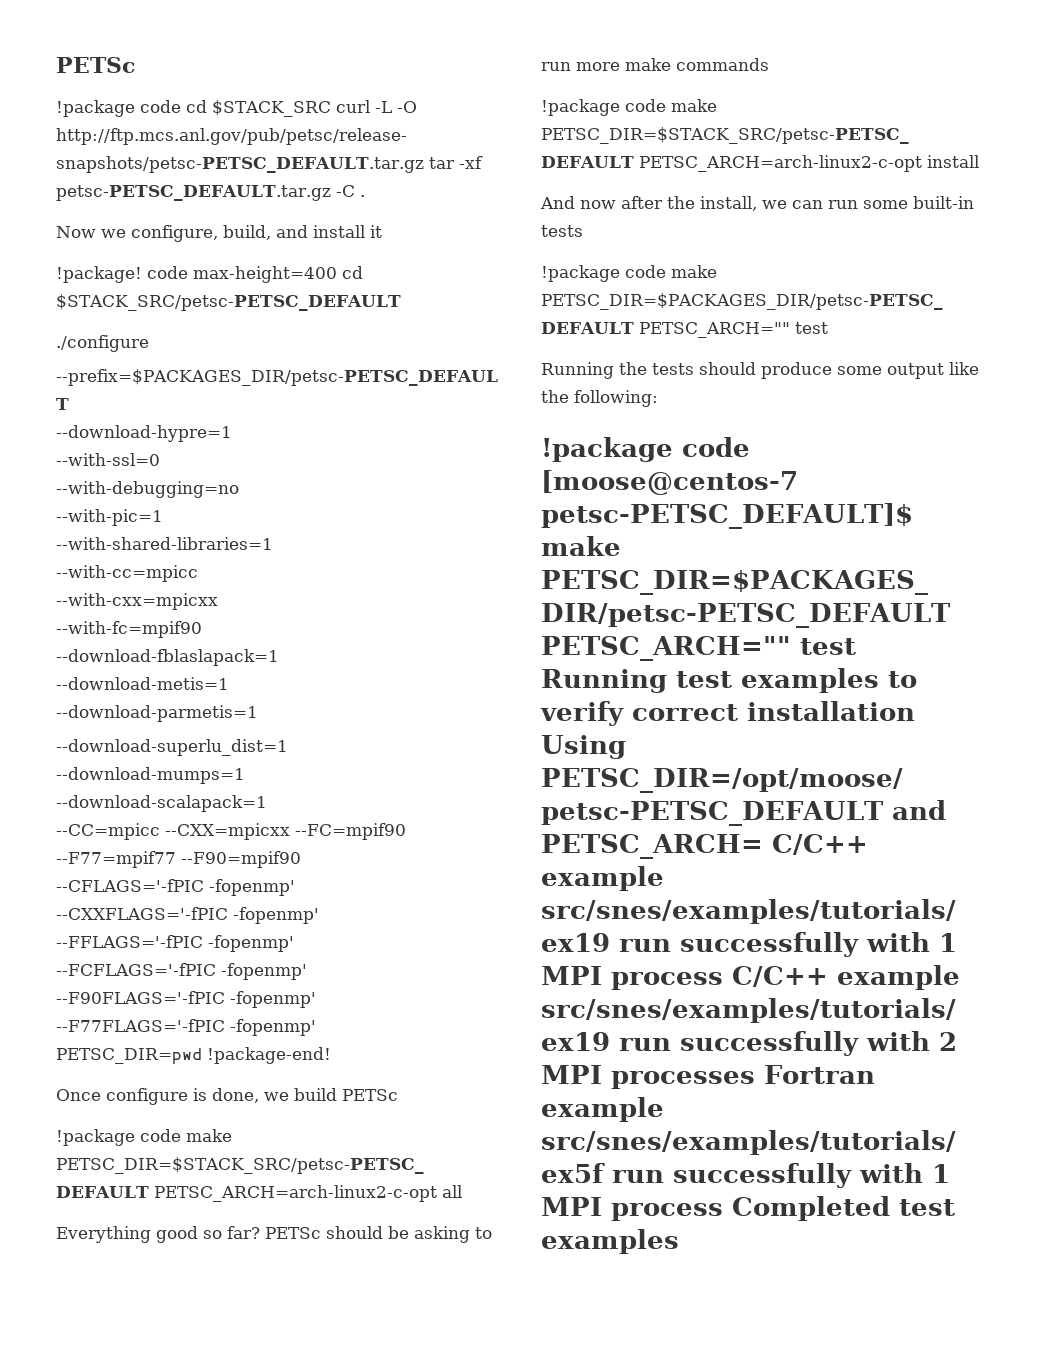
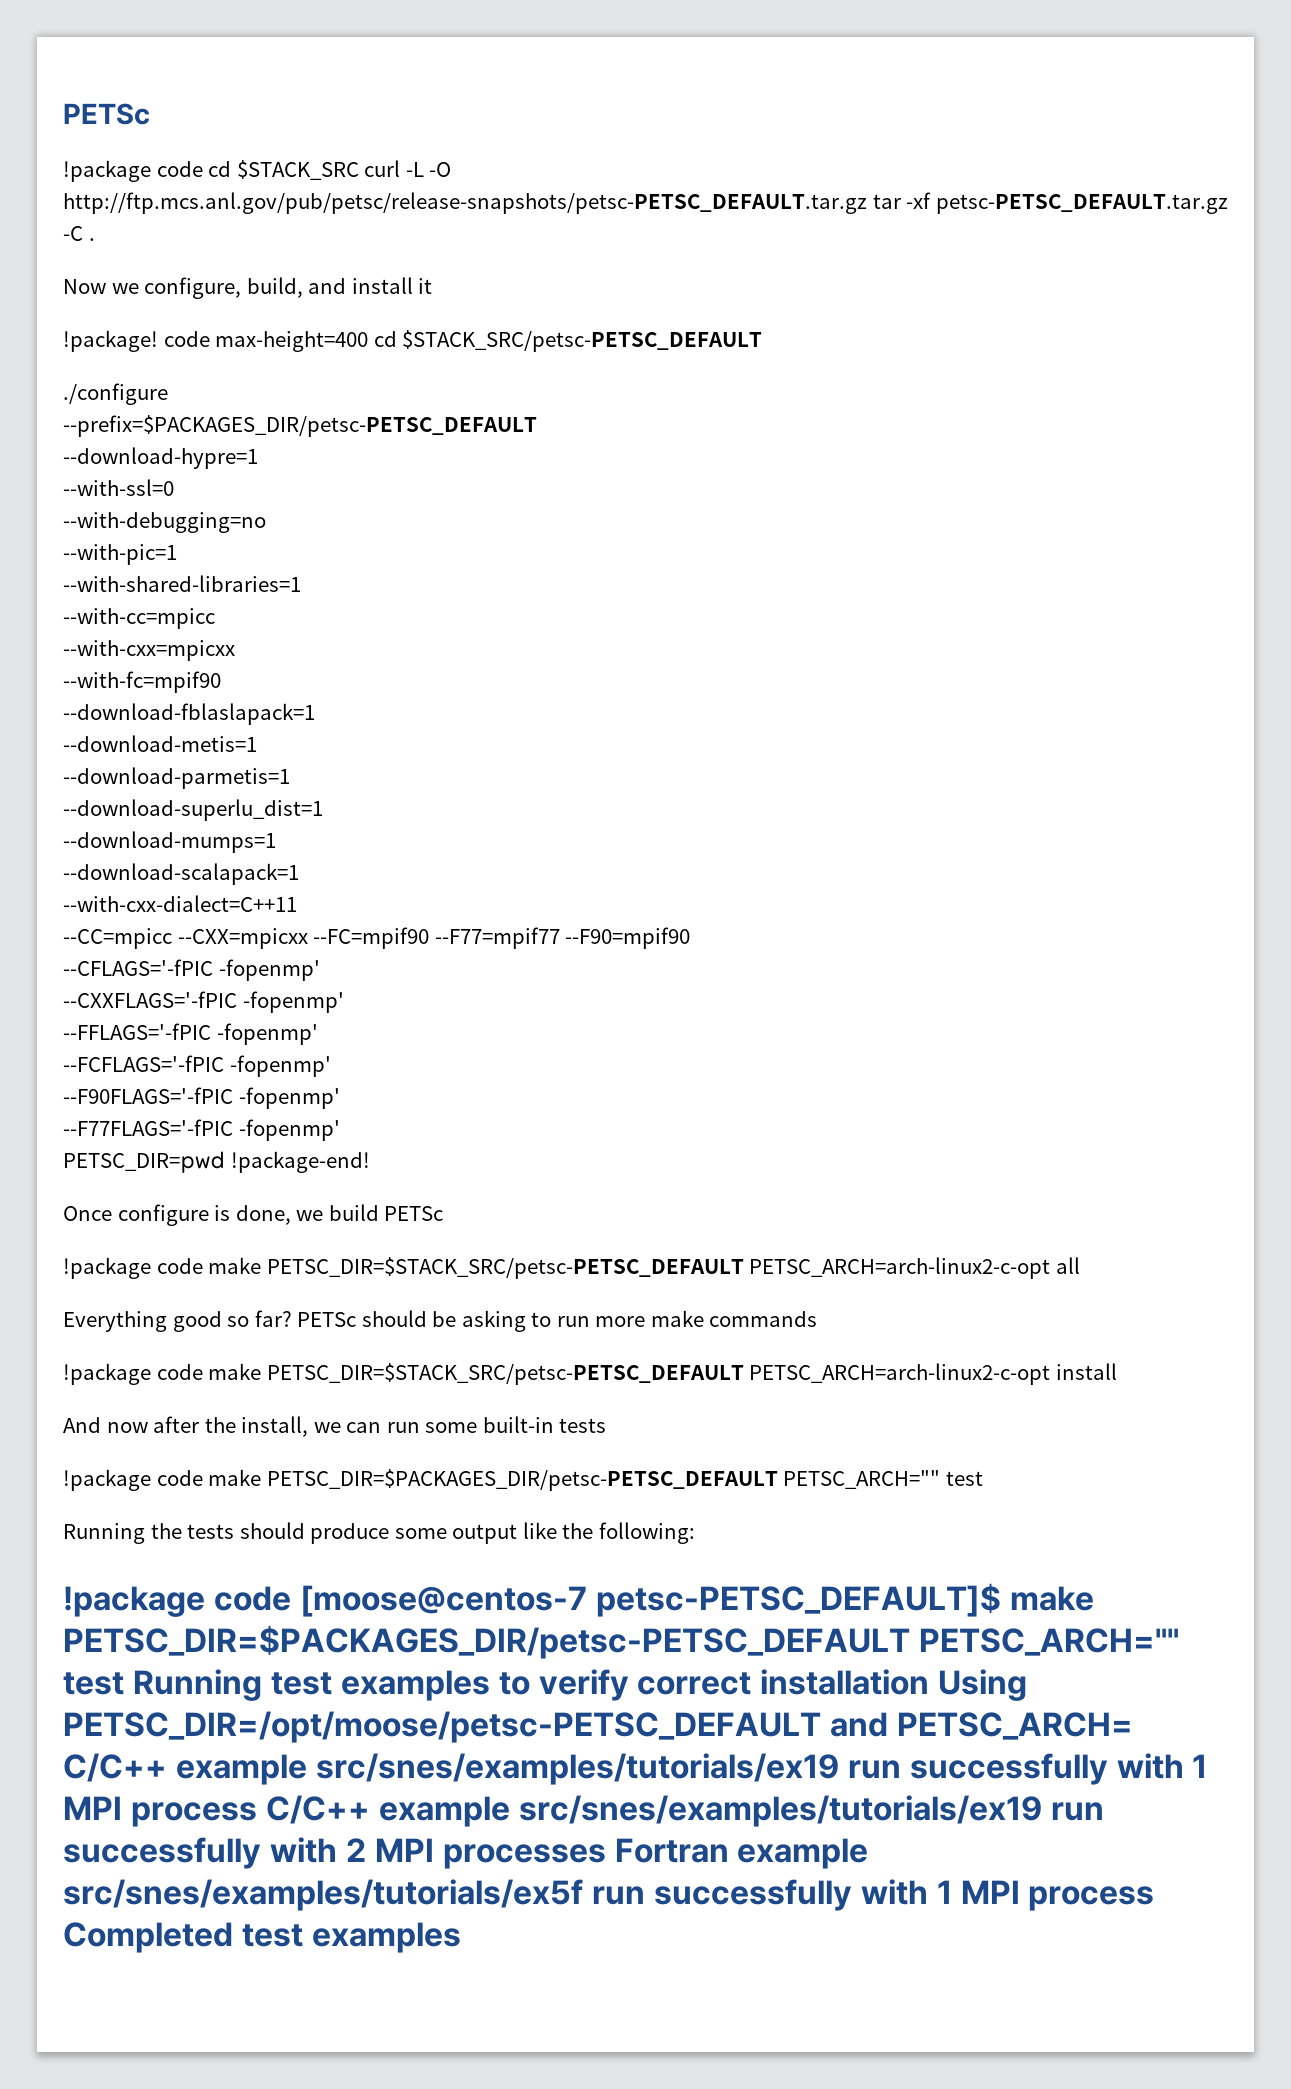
(267, 803) none -> [63,895,297,912] // --with-cxx-dialect=C++11

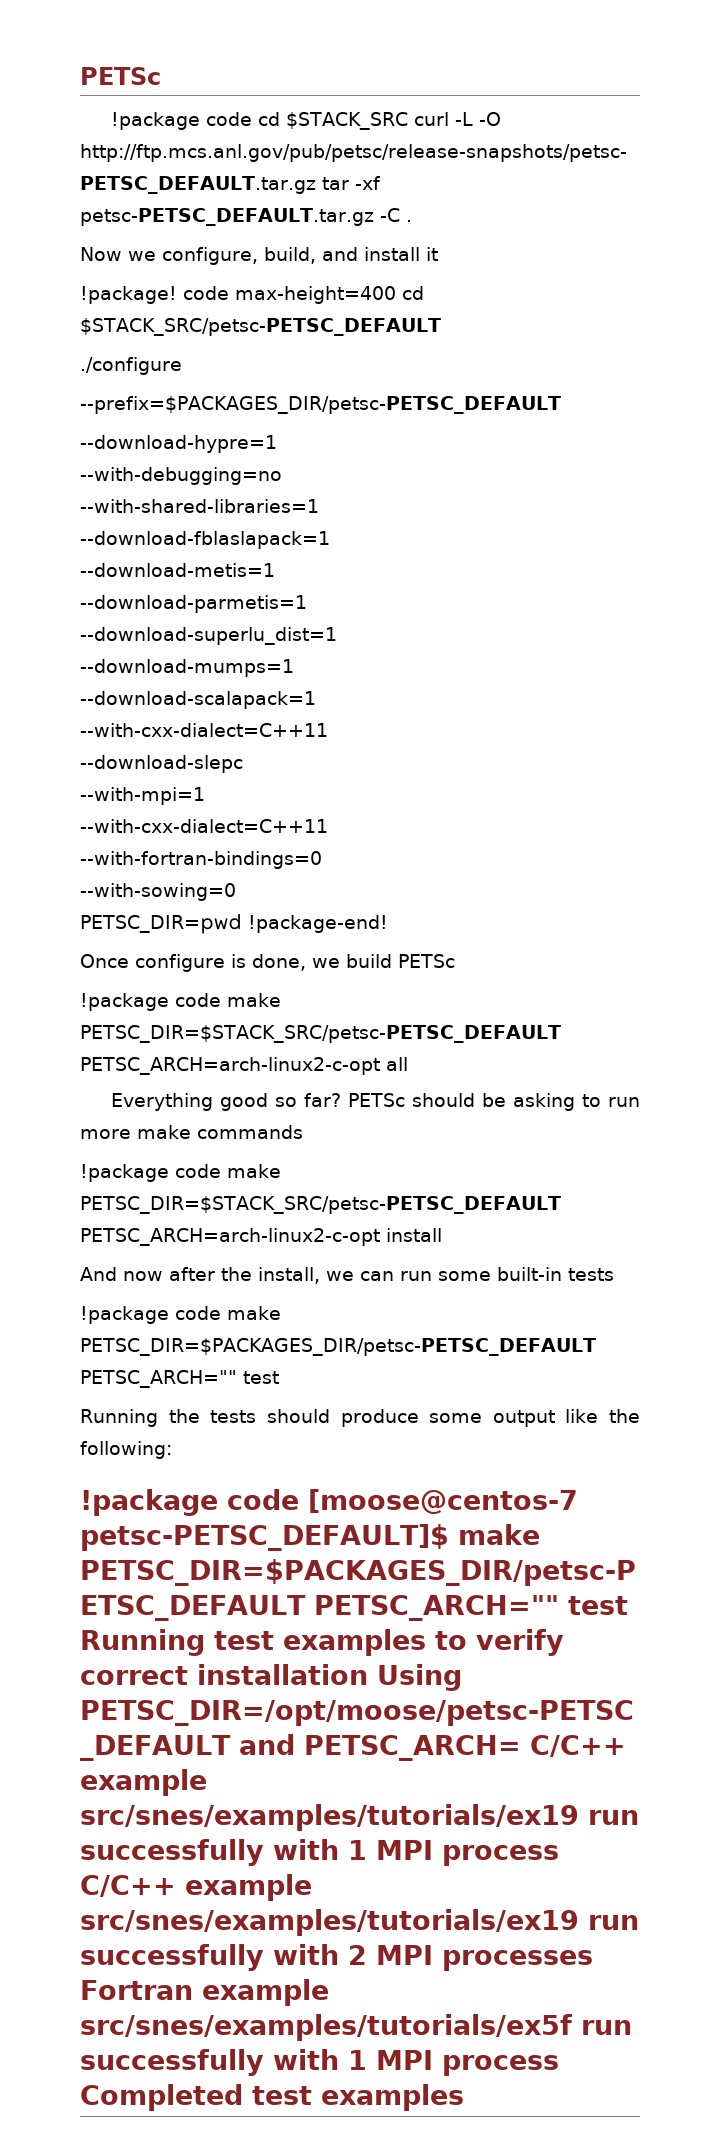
[63,479,174,496] // --with-ssl=0 -> (277, 444) none
[63,544,177,565] // --with-pic=1 -> (282, 476) none
[63,608,215,629] [63,640,235,661] [63,671,221,693] // --with-cc=mpicc // --with-cxx=mpicxx // --with-fc=mpif90 -> (319, 506) none
[63,927,691,949] [63,959,320,981] [63,991,344,1013] [63,1023,318,1045] [63,1055,331,1077] [63,1087,340,1109] [63,1119,340,1141] --CC=mpicc --CXX=mpicxx --FC=mpif90 --F77=mpif77 --F90=mpif90 // --CFLAGS='-fPIC -fopenmp' // --CXXFLAGS='-fPIC -fopenmp' // --FFLAGS='-fPIC -fopenmp' // --FCFLAGS='-fPIC -fopenmp' // --F90FLAGS='-fPIC -fopenmp' // --F77FLAGS='-fPIC -fopenmp' -> [80,755,243,773] [80,787,205,805] [80,819,328,833] [80,851,322,869] [80,883,236,901] --download-slepc // --with-mpi=1 // --with-cxx-dialect=C++11 // --with-fortran-bindings=0 // --with-sowing=0

